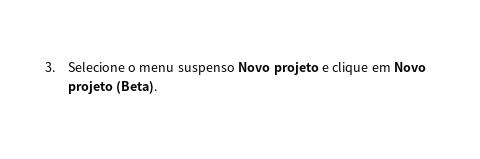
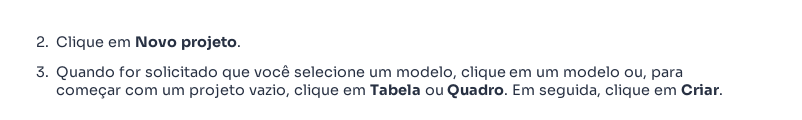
[45,61,427,75] [67,81,158,94] 3. Selecione o menu suspenso Novo projeto e clique em Novo projeto (Beta). -> [36,35,241,50] [36,65,684,81] [56,83,724,99] 2. Clique em Novo projeto. // 3. Quando for solicitado que você selecione um modelo, clique em um modelo ou, para começar com um projeto vazio, clique em Tabela ou Quadro. Em seguida, clique em Criar.

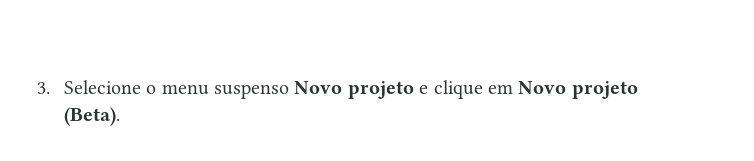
[36,35,241,50] [36,65,684,81] [56,83,724,99] 2. Clique em Novo projeto. // 3. Quando for solicitado que você selecione um modelo, clique em um modelo ou, para começar com um projeto vazio, clique em Tabela ou Quadro. Em seguida, clique em Criar. -> [37,80,638,99] [63,107,120,126] 3. Selecione o menu suspenso Novo projeto e clique em Novo projeto (Beta).

